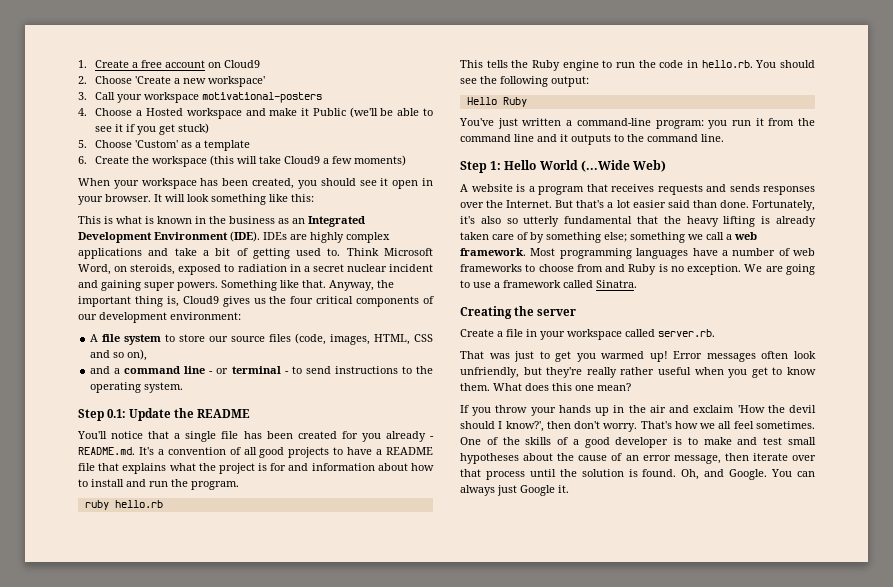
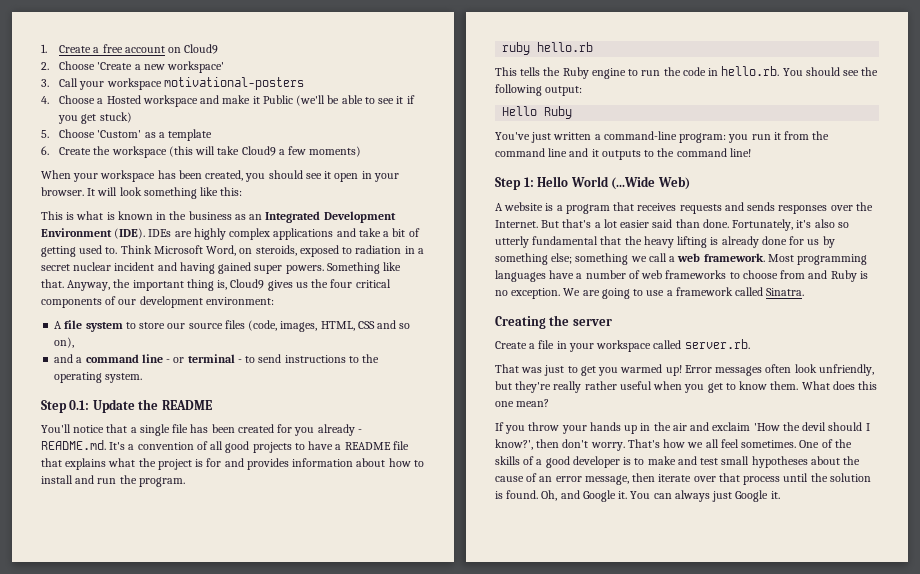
[101,280,141,291] gaining -> [179,262,252,274] having gained
(309, 467) none -> [246,458,289,470] provides
[701,134,724,142] line. -> [729,148,751,157] line!
[460,232,528,240] taken care of -> [761,236,820,245] done for us
[729,469,768,480] Google. -> [582,490,628,502] Google it.

